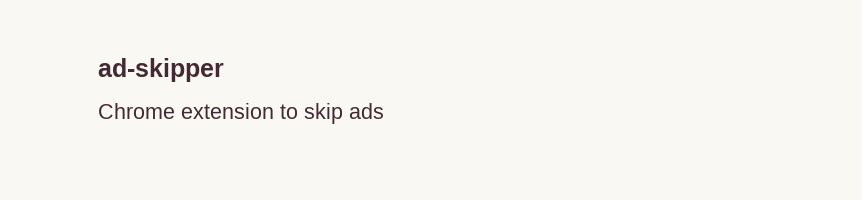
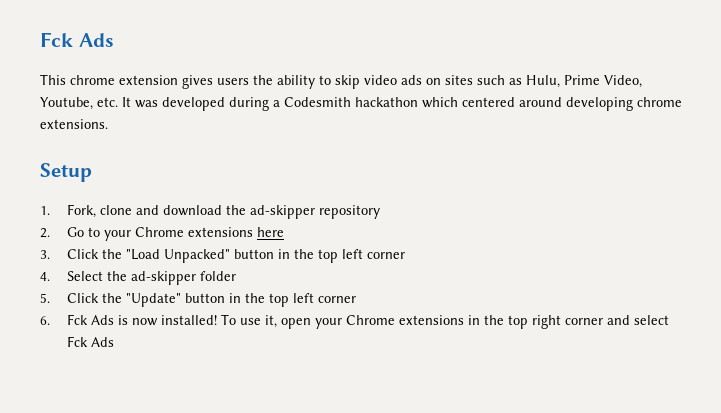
[98,58,224,82] [98,103,384,124] ad-skipper // Chrome extension to skip ads -> [40,32,114,47] [40,74,642,89] [40,97,682,111] [40,119,108,129] [40,163,92,182] [40,204,381,219] [40,227,285,241] [40,249,406,263] [40,271,237,285] [40,293,357,307] [40,314,670,329] [67,336,115,347] Fck Ads // This chrome extension gives users the ability to skip video ads on sites such as Hulu, Prime Video, Youtube, etc. It was developed during a Codesmith hackathon which centered around developing chrome extensions. // Setup // 1. Fork, clone and download the ad-skipper repository // 2. Go to your Chrome extensions here // 3. Click the "Load Unpacked" button in the top left corner // 4. Select the ad-skipper folder // 5. Click the "Update" button in the top left corner // 6. Fck Ads is now installed! To use it, open your Chrome extensions in the top right corner and select Fck Ads

